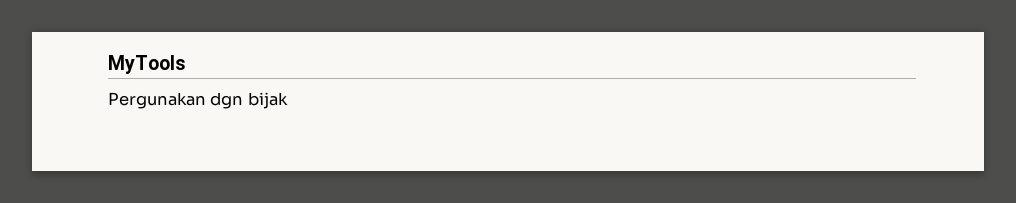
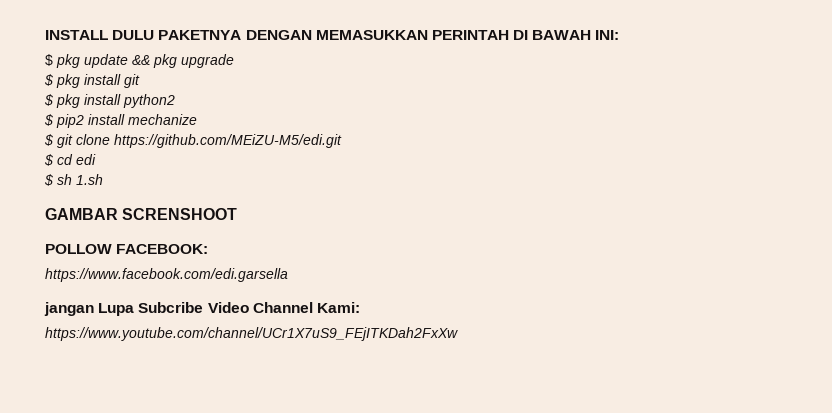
[108,55,186,74] [108,92,288,109] MyTools // Pergunakan dgn bijak -> [45,30,620,40] [45,54,234,68] [44,74,140,88] [44,94,175,108] [44,114,197,128] [44,134,342,148] [44,154,96,166] [44,174,103,186] [45,208,238,220] [45,244,209,254] [45,268,288,282] [44,302,360,316] [45,327,458,341] INSTALL DULU PAKETNYA DENGAN MEMASUKKAN PERINTAH DI BAWAH INI: // $ pkg update && pkg upgrade // $ pkg install git // $ pkg install python2 // $ pip2 install mechanize // $ git clone https://github.com/MEiZU-M5/edi.git // $ cd edi // $ sh 1.sh // GAMBAR SCRENSHOOT // POLLOW FACEBOOK: // https://www.facebook.com/edi.garsella // jangan Lupa Subcribe Video Channel Kami: // https://www.youtube.com/channel/UCr1X7uS9_FEjITKDah2FxXw

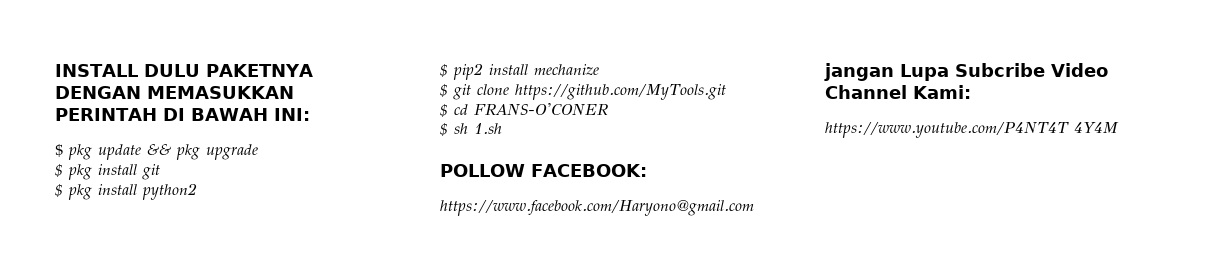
[114,134,342,148] https://github.com/MEiZU-M5/edi.git -> [515,84,726,100] https://github.com/MyTools.git
[76,154,96,165] edi -> [474,103,608,116] FRANS-O'CONER
[45,208,238,220] // GAMBAR SCRENSHOOT -> (502, 128) none
[45,268,288,282] https://www.facebook.com/edi.garsella -> [440,200,754,216] https://www.facebook.com/Haryono@gmail.com
[45,327,458,341] https://www.youtube.com/channel/UCr1X7uS9_FEjITKDah2FxXw -> [825,122,1119,138] https://www.youtube.com/P4NT4T 4Y4M

